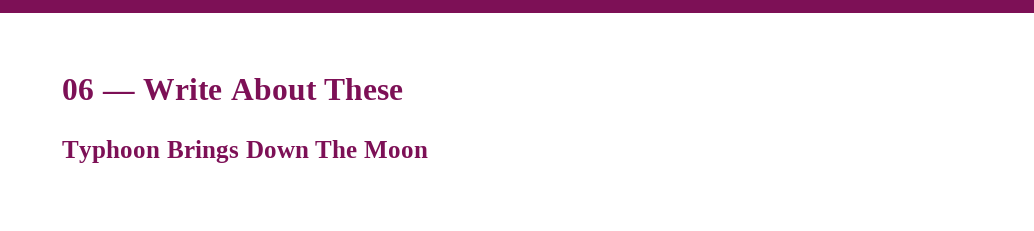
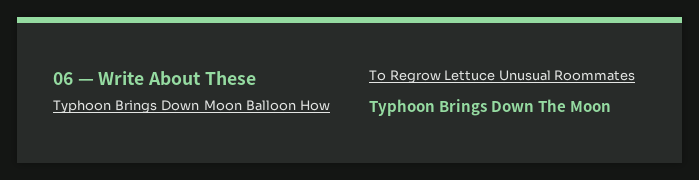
(404, 89) none -> [53,100,330,113] [369,70,636,83] // Typhoon Brings Down Moon Balloon How To Regrow Lettuce Unusual Roommates

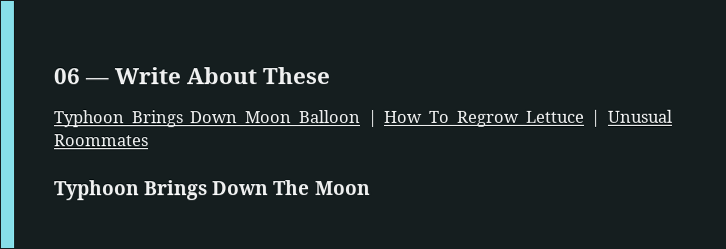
(296, 105) none -> [366,109,378,127] |
(496, 75) none -> [590,109,602,127] |

